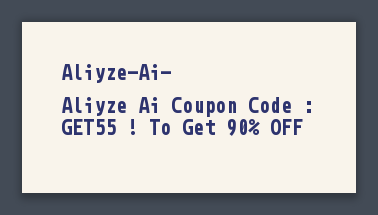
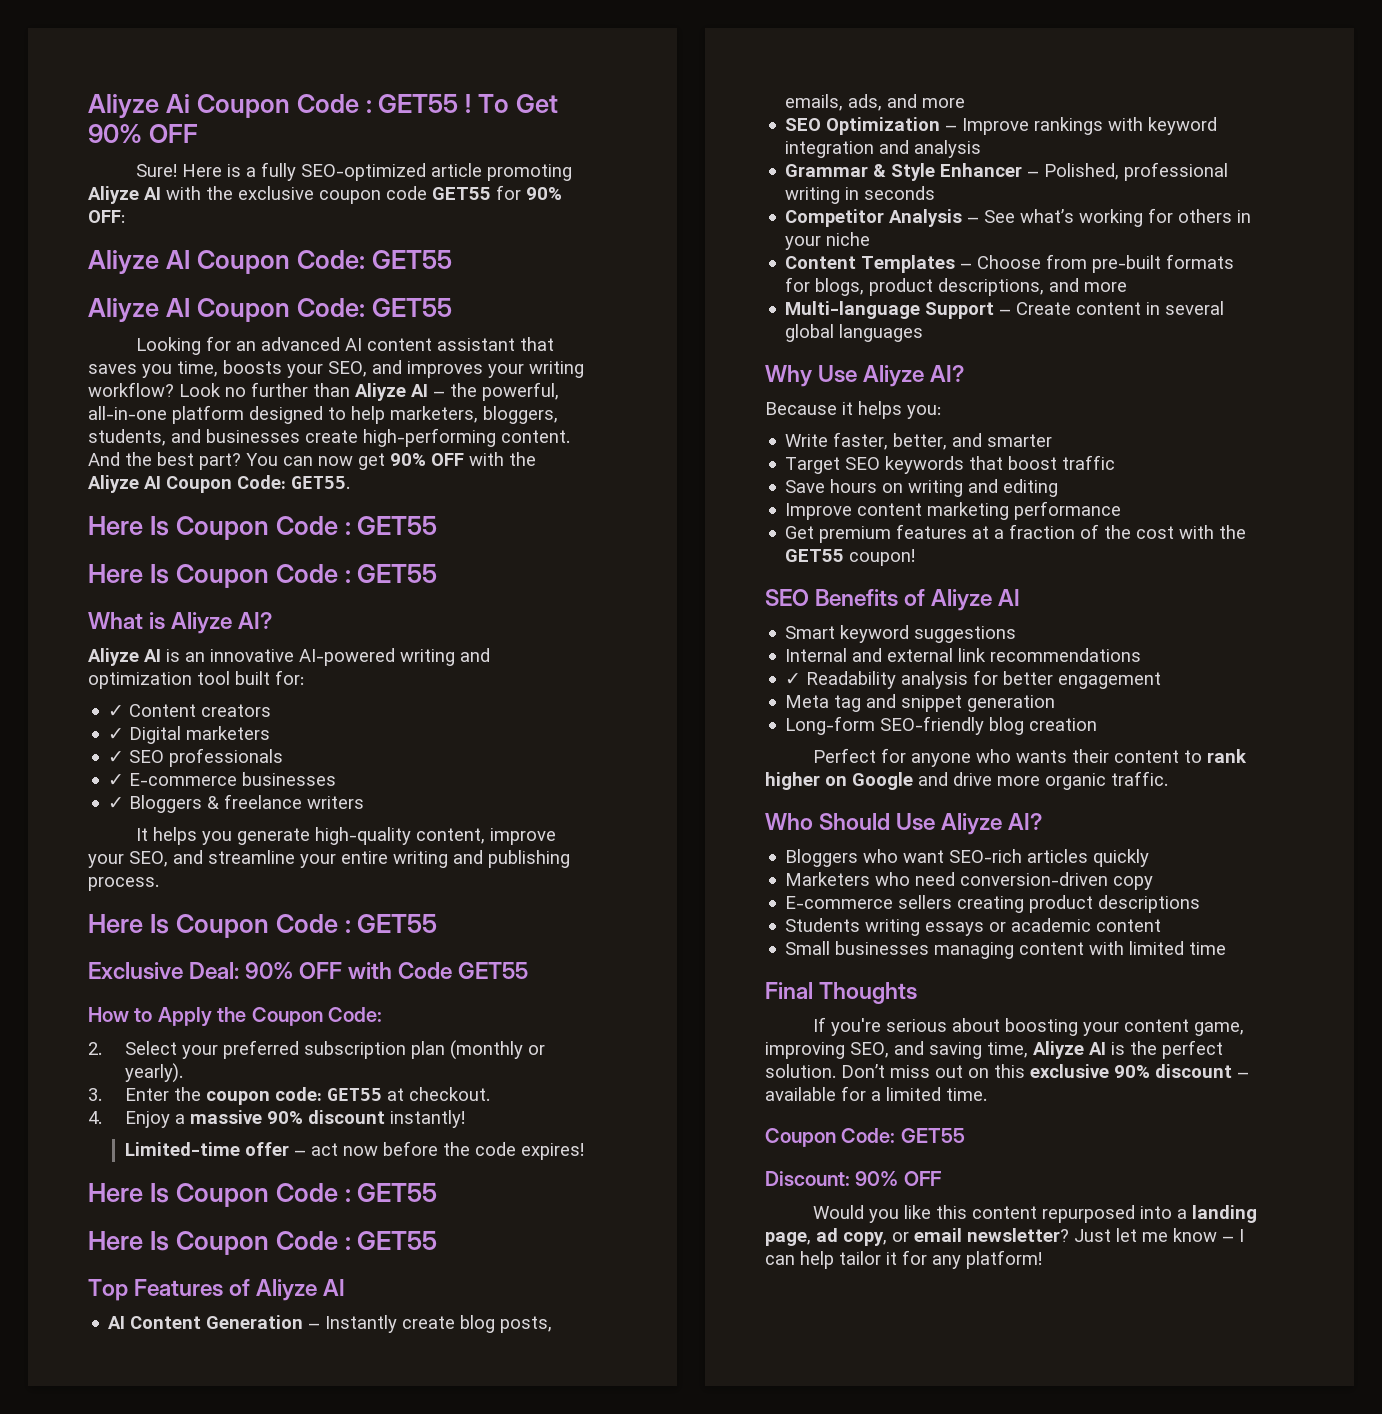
[61,64,171,83] Aliyze-Ai- // -> (88, 106) none
(303, 127) none -> [135,162,572,181] [88,185,562,204] [88,210,125,223] [88,250,452,274] [88,298,452,322] [135,336,554,355] [88,360,584,378] [88,382,559,401] [88,405,558,424] [88,428,570,447] [88,452,536,470] [88,475,350,493] [88,516,438,540] [88,564,438,588] [88,612,273,634] [88,648,490,666] [88,670,304,689] [108,704,272,717] [108,726,271,744] [108,748,284,767] [108,772,337,786] [108,794,365,813] [135,827,556,845] [88,850,570,868] [88,877,159,891] [88,914,438,938] [88,962,529,980] [88,1007,382,1027] [88,1040,545,1060] [124,1063,183,1083] [88,1087,490,1105] [88,1110,465,1128] [124,1141,584,1160] [88,1183,438,1207] [88,1231,438,1255] [88,1279,346,1301] [108,1315,553,1333] [785,94,966,111] [785,117,1218,135] [785,140,982,158] [785,162,1229,181] [785,186,936,204] [785,208,1252,227] [785,232,871,250] [785,254,1235,273] [785,277,1128,296] [785,301,1225,319] [785,324,924,342] [765,365,965,387] [765,401,941,419] [785,432,1053,450] [785,455,1116,474] [785,479,1059,497] [785,501,1122,520] [785,524,1247,543] [785,549,916,566] [765,589,1021,611] [785,625,1017,643] [785,648,1142,662] [785,670,1162,689] [785,694,1056,712] [785,716,1098,735] [812,748,1247,767] [765,771,1168,790] [765,813,1043,835] [785,849,1150,867] [785,872,1154,890] [785,895,1201,913] [785,918,1162,936] [785,941,1227,959] [765,982,918,1004] [812,1017,1244,1036] [765,1040,1223,1059] [765,1064,1249,1078] [765,1086,987,1101] [765,1128,965,1147] [765,1171,941,1186] [812,1205,1257,1223] [765,1228,1244,1246] [765,1250,1042,1269] // Sure! Here is a fully SEO-optimized article promoting Aliyze AI with the exclusive coupon code GET55 for 90% OFF: // Aliyze AI Coupon Code: GET55 // Aliyze AI Coupon Code: GET55 // Looking for an advanced AI content assistant that saves you time, boosts your SEO, and improves your writing workflow? Look no further than Aliyze AI – the powerful, all-in-one platform designed to help marketers, bloggers, students, and businesses create high-performing content. And the best part? You can now get 90% OFF with the Aliyze AI Coupon Code: GET55. // Here Is Coupon Code : GET55 // Here Is Coupon Code : GET55 // What is Aliyze AI? // Aliyze AI is an innovative AI-powered writing and optimization tool built for: // ✓ Content creators // ✓ Digital marketers // ✓ SEO professionals // ✓ E-commerce businesses // ✓ Bloggers & freelance writers // It helps you generate high-quality content, improve your SEO, and streamline your entire writing and publishing process. // Here Is Coupon Code : GET55 // Exclusive Deal: 90% OFF with Code GET55 // How to Apply the Coupon Code: // 2. Select your preferred subscription plan (monthly or yearly). // 3. Enter the coupon code: GET55 at checkout. // 4. Enjoy a massive 90% discount instantly! // Limited-time offer – act now before the code expires! // Here Is Coupon Code : GET55 // Here Is Coupon Code : GET55 // Top Features of Aliyze AI // AI Content Generation – Instantly create blog posts, emails, ads, and more // SEO Optimization – Improve rankings with keyword integration and analysis // Grammar & Style Enhancer – Polished, professional writing in seconds // Competitor Analysis – See what’s working for others in your niche // Content Templates – Choose from pre-built formats for blogs, product descriptions, and more // Multi-language Support – Create content in several global languages // Why Use Aliyze AI? // Because it helps you: // Write faster, better, and smarter // Target SEO keywords that boost traffic // Save hours on writing and editing // Improve content marketing performance // Get premium features at a fraction of the cost with the GET55 coupon! // SEO Benefits of Aliyze AI // Smart keyword suggestions // Internal and external link recommendations // ✓ Readability analysis for better engagement // Meta tag and snippet generation // Long-form SEO-friendly blog creation // Perfect for anyone who wants their content to rank higher on Google and drive more organic traffic. // Who Should Use Aliyze AI? // Bloggers who want SEO-rich articles quickly // Marketers who need conversion-driven copy // E-commerce sellers creating product descriptions // Students writing essays or academic content // Small businesses managing content with limited time // Final Thoughts // If you're serious about boosting your content game, improving SEO, and saving time, Aliyze AI is the perfect solution. Don’t miss out on this exclusive 90% discount – available for a limited time. // Coupon Code: GET55 // Discount: 90% OFF // Would you like this content repurposed into a landing page, ad copy, or email newsletter? Just let me know – I can help tailor it for any platform!

